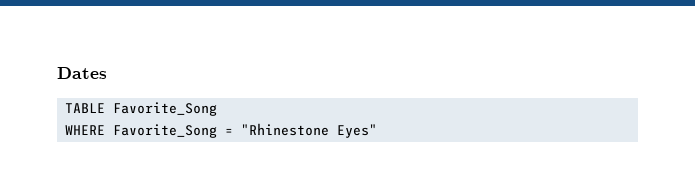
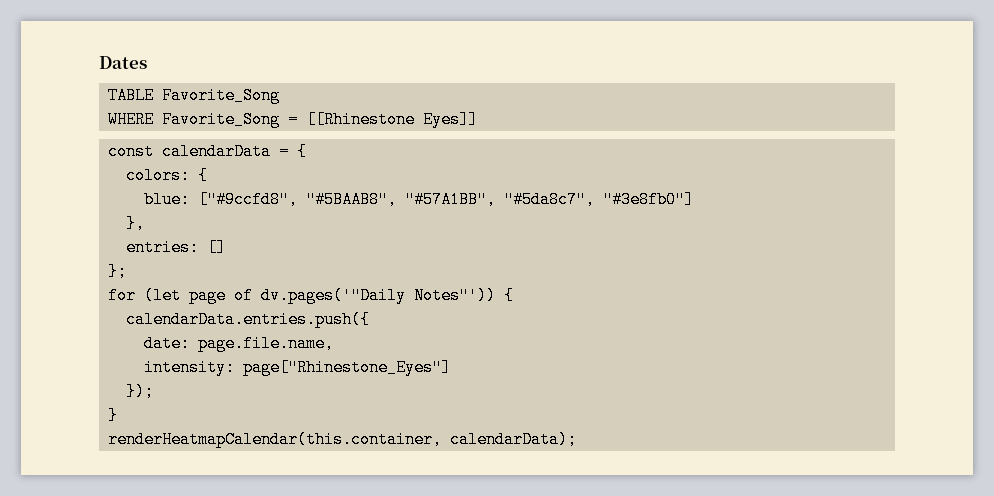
[241,123,378,138] "Rhinestone Eyes" -> [305,111,478,128] [107,143,307,160] [125,167,208,184] [143,191,694,208] [125,215,145,232] [125,239,226,256] [107,263,127,280] [107,287,514,304] [125,311,370,328] [143,335,334,352] [143,359,451,376] [125,383,154,400] [107,407,118,424] [107,431,577,448] [[Rhinestone Eyes]] // const calendarData = { // colors: { // blue: ["#9ccfd8", "#5BAAB8", "#57A1BB", "#5da8c7", "#3e8fb0"] // }, // entries: [] // }; // for (let page of dv.pages('"Daily Notes"')) { // calendarData.entries.push({ // date: page.file.name, // intensity: page["Rhinestone_Eyes"] // }); // } // renderHeatmapCalendar(this.container, calendarData);

